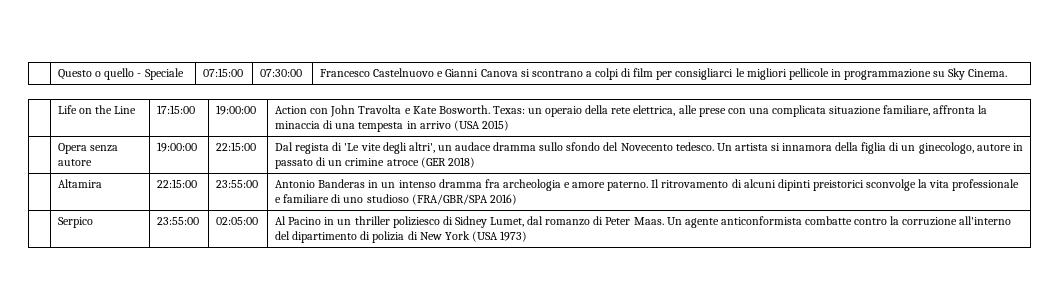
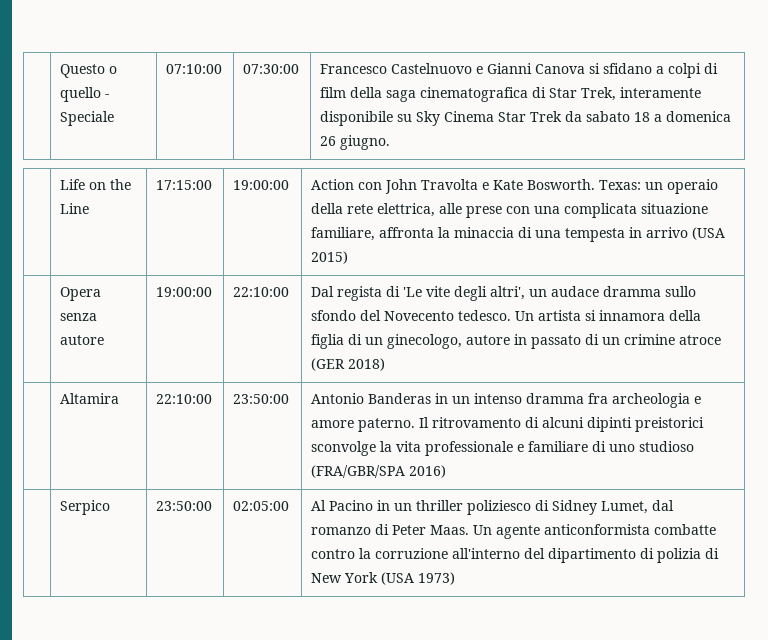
[203,68,244,77] 07:15:00 -> [166,64,223,74] 07:10:00
[531,70,583,77] scontrano -> [603,63,653,74] sfidano
[656,68,1008,80] per consigliarci le migliori pellicole in programmazione su Sky Cinema. -> [350,87,702,102] [320,111,732,126] [320,135,391,150] della saga cinematografica di Star Trek, interamente disponibile su Sky Cinema Star Trek da sabato 18 a domenica 26 giugno.
[216,142,257,151] 22:15:00 -> [233,287,290,297] 22:10:00
[157,179,198,188] [216,180,259,188] 22:15:00 | 23:55:00 -> [156,394,213,404] [233,394,290,404] 22:10:00 | 23:50:00
[157,217,200,225] 23:55:00 -> [156,501,213,511] 23:50:00

